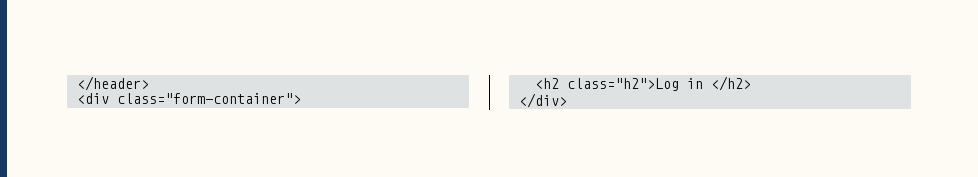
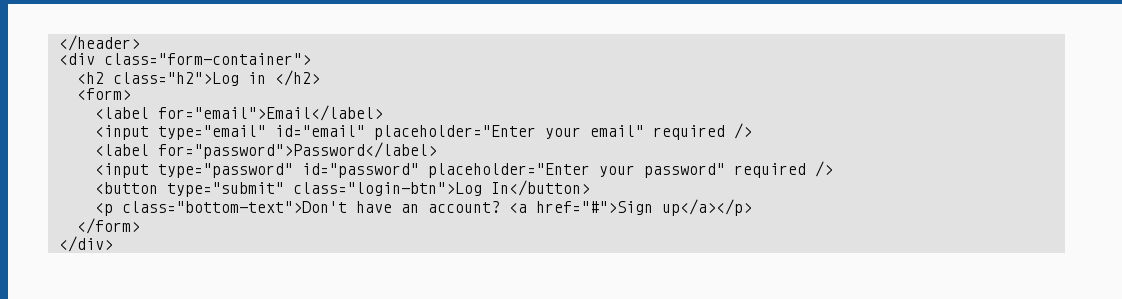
(752, 83) none -> [76,88,131,100] [94,105,383,121] [94,123,752,140] [94,142,437,159] [94,161,833,178] [94,180,590,197] [94,199,752,216] [76,218,140,234] // <form> // <label for="email">Email</label> // <input type="email" id="email" placeholder="Enter your email" required /> // <label for="password">Password</label> // <input type="password" id="password" placeholder="Enter your password" required /> // <button type="submit" class="login-btn">Log In</button> // <p class="bottom-text">Don't have an account? <a href="#">Sign up</a></p> // </form>

